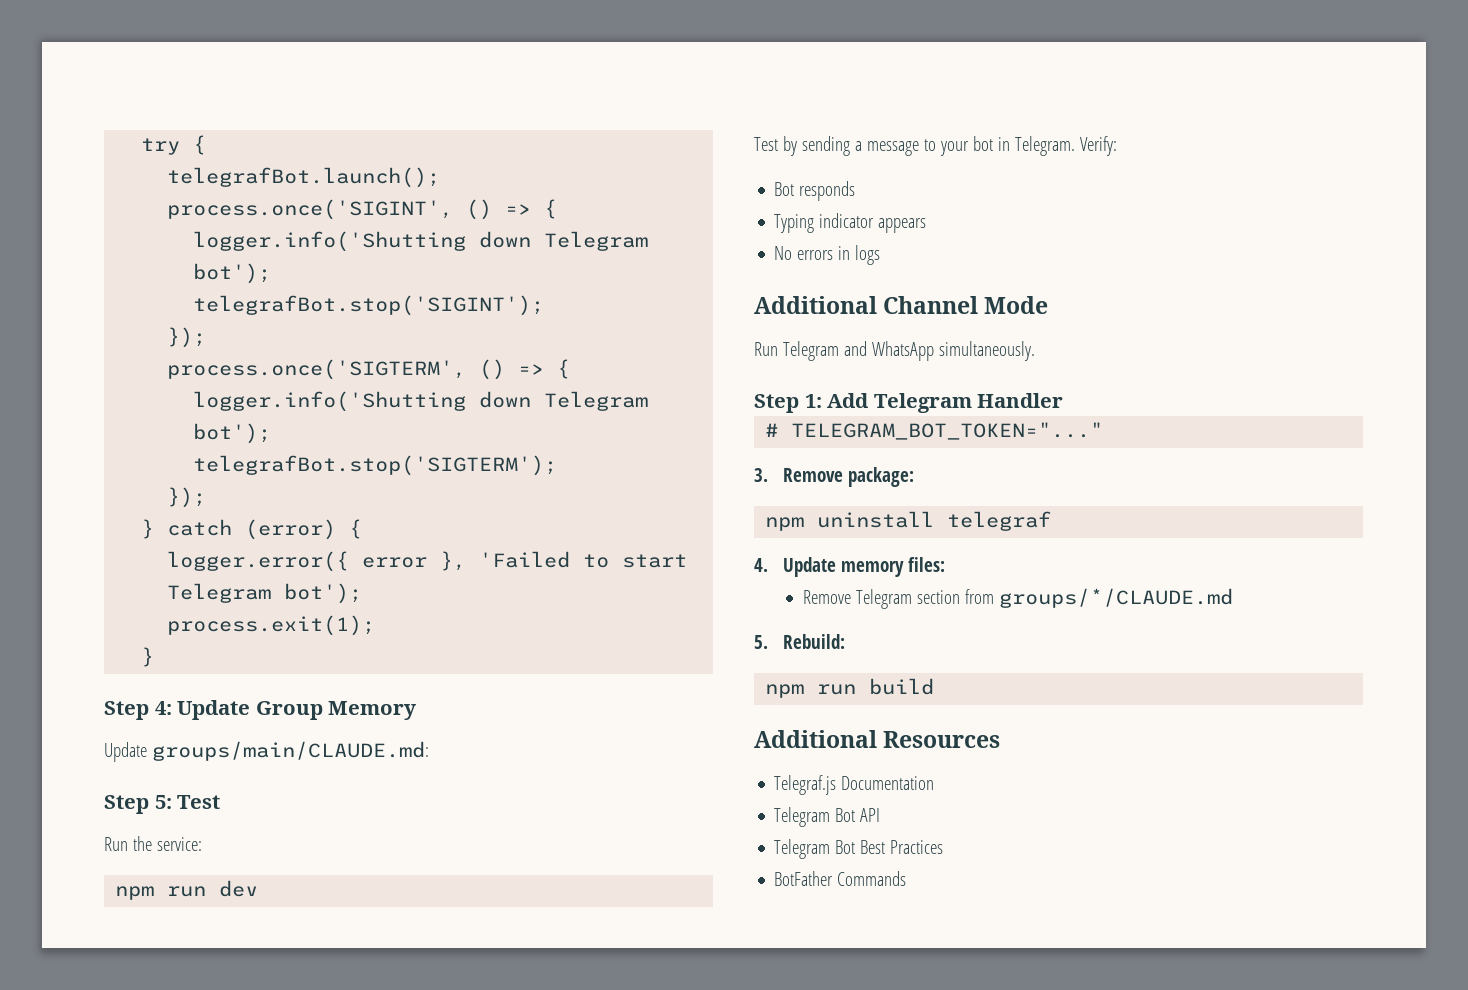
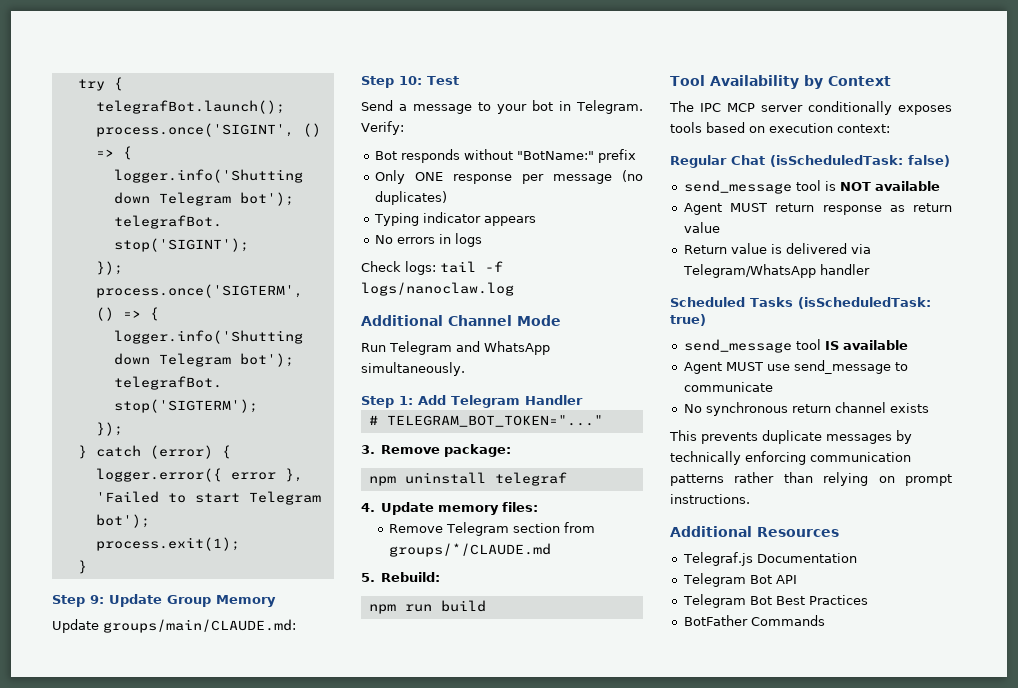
[154,701,172,715] 4: -> [90,595,104,604] 9:
[154,795,172,809] 5: -> [399,76,422,85] 10:
[104,836,202,851] [115,880,259,900] [754,136,850,156] Run the service: // npm run dev // Test by sending -> [361,100,393,111] Send
(856, 191) none -> [463,149,636,163] [374,170,643,184] [374,191,447,205] without "BotName:" prefix // Only ONE response per message (no duplicates)
(881, 255) none -> [361,261,503,275] [361,282,514,296] // Check logs: tail -f logs/nanoclaw.log
(935, 686) none -> [670,75,891,89] [669,101,952,115] [670,122,890,133] [670,155,950,168] [683,180,940,194] [683,203,952,215] [683,222,720,233] [683,243,871,254] [682,264,870,278] [670,297,931,309] [670,314,706,326] [683,339,908,353] [683,360,908,374] [683,382,773,392] [683,402,929,416] [669,430,912,444] [670,451,911,465] [670,472,952,486] [670,494,750,504] // Tool Availability by Context // The IPC MCP server conditionally exposes tools based on execution context: // Regular Chat (isScheduledTask: false) // send_message tool is NOT available // Agent MUST return response as return value // Return value is delivered via Telegram/WhatsApp handler // Scheduled Tasks (isScheduledTask: true) // send_message tool IS available // Agent MUST use send_message to communicate // No synchronous return channel exists // This prevents duplicate messages by technically enforcing communication patterns rather than relying on prompt instructions.

